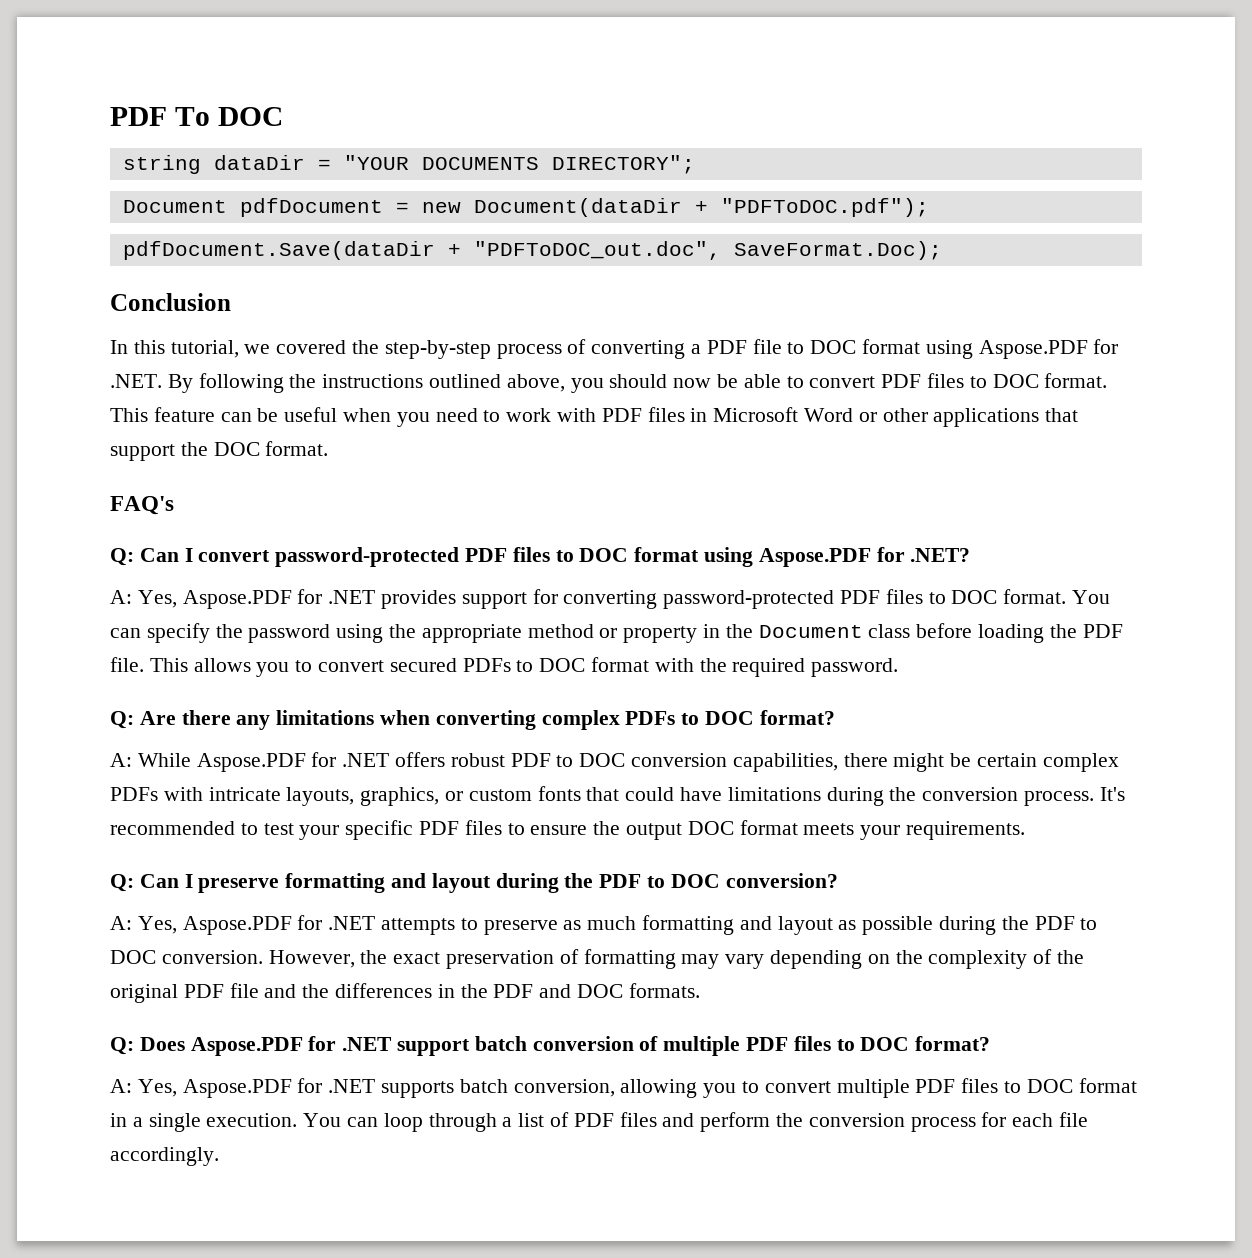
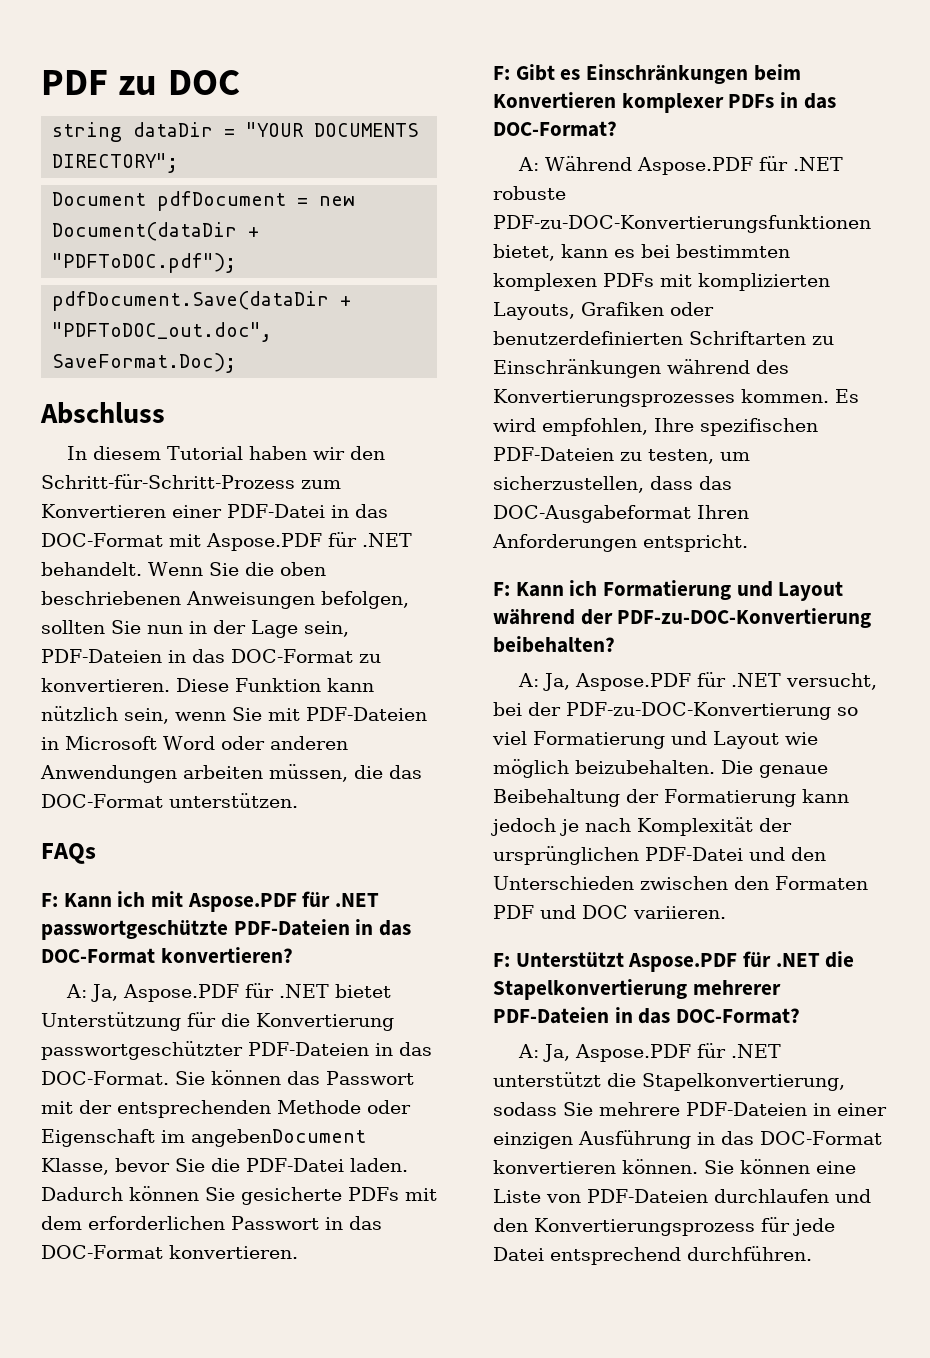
[110,107,210,126] PDF To -> [41,70,158,95] PDF zu
[110,293,231,311] Conclusion -> [40,402,165,424] Abschluss
[133,339,1119,359] [110,373,1108,393] [110,407,1079,427] [110,441,329,461] [110,496,174,515] [110,547,971,567] [110,589,1111,609] [110,623,1123,643] [110,657,899,677] [110,710,835,730] [110,752,1119,772] [110,786,1125,806] [110,820,1026,840] [110,873,838,893] [110,915,1098,935] [110,949,1085,969] [110,983,700,1003] [110,1036,991,1056] [110,1078,1137,1098] [110,1112,1089,1132] [110,1147,219,1166] this tutorial, we covered the step-by-step process of converting a PDF file to DOC format using Aspose.PDF for .NET. By following the instructions outlined above, you should now be able to convert PDF files to DOC format. This feature can be useful when you need to work with PDF files in Microsoft Word or other applications that support the DOC format. // FAQ's // Q: Can I convert password-protected PDF files to DOC format using Aspose.PDF for .NET? // A: Yes, Aspose.PDF for .NET provides support for converting password-protected PDF files to DOC format. You can specify the password using the appropriate method or property in the Document class before loading the PDF file. This allows you to convert secured PDFs to DOC format with the required password. // Q: Are there any limitations when converting complex PDFs to DOC format? // A: While Aspose.PDF for .NET offers robust PDF to DOC conversion capabilities, there might be certain complex PDFs with intricate layouts, graphics, or custom fonts that could have limitations during the conversion process. It's recommended to test your specific PDF files to ensure the output DOC format meets your requirements. // Q: Can I preserve formatting and layout during the PDF to DOC conversion? // A: Yes, Aspose.PDF for .NET attempts to preserve as much formatting and layout as possible during the PDF to DOC conversion. However, the exact preservation of formatting may vary depending on the complexity of the original PDF file and the differences in the PDF and DOC formats. // Q: Does Aspose.PDF for .NET support batch conversion of multiple PDF files to DOC format? // A: Yes, Aspose.PDF for .NET supports batch conversion, allowing you to convert multiple PDF files to DOC format in a single execution. You can loop through a list of PDF files and perform the conversion process for each file accordingly. -> [92,446,385,460] [41,474,341,489] [41,504,388,518] [41,532,412,551] [41,562,326,576] [41,591,409,609] [41,620,349,638] [41,649,381,663] [41,678,374,692] [41,706,427,724] [41,736,348,750] [40,764,422,783] [41,793,298,808] [41,843,96,864] [41,891,380,912] [41,919,412,940] [41,947,293,964] [65,983,391,1002] [41,1012,394,1031] [41,1041,432,1060] [41,1070,414,1085] [41,1100,411,1118] [41,1129,366,1147] [41,1158,408,1175] [41,1186,437,1205] [41,1216,382,1230] [41,1245,298,1259] [493,64,801,84] [493,92,836,113] [493,121,617,137] [517,156,843,175] [493,186,566,200] [493,215,871,233] [493,244,790,261] [493,273,830,291] [493,302,714,320] [493,331,834,345] [493,359,789,378] [493,389,859,407] [493,418,818,436] [493,447,750,464] [493,476,732,493] [493,505,749,523] [492,534,748,552] [493,580,844,601] [493,608,872,628] [493,636,615,653] [517,672,877,691] [493,702,858,720] [492,731,818,749] [493,759,828,778] [493,789,849,807] [491,817,792,836] [493,846,826,865] [493,876,868,890] [493,905,726,919] [493,951,855,972] [493,979,781,1000] [493,1007,801,1024] [517,1043,781,1062] [493,1072,845,1091] [493,1102,887,1116] [493,1130,882,1149] [493,1159,856,1174] [493,1189,871,1203] [493,1217,835,1236] [493,1246,812,1265] diesem Tutorial haben wir den Schritt-für-Schritt-Prozess zum Konvertieren einer PDF-Datei in das DOC-Format mit Aspose.PDF für .NET behandelt. Wenn Sie die oben beschriebenen Anweisungen befolgen, sollten Sie nun in der Lage sein, PDF-Dateien in das DOC-Format zu konvertieren. Diese Funktion kann nützlich sein, wenn Sie mit PDF-Dateien in Microsoft Word oder anderen Anwendungen arbeiten müssen, die das DOC-Format unterstützen. // FAQs // F: Kann ich mit Aspose.PDF für .NET passwortgeschützte PDF-Dateien in das DOC-Format konvertieren? // A: Ja, Aspose.PDF für .NET bietet Unterstützung für die Konvertierung passwortgeschützter PDF-Dateien in das DOC-Format. Sie können das Passwort mit der entsprechenden Methode oder Eigenschaft im angebenDocument Klasse, bevor Sie die PDF-Datei laden. Dadurch können Sie gesicherte PDFs mit dem erforderlichen Passwort in das DOC-Format konvertieren. // F: Gibt es Einschränkungen beim Konvertieren komplexer PDFs in das DOC-Format? // A: Während Aspose.PDF für .NET robuste PDF-zu-DOC-Konvertierungsfunktionen bietet, kann es bei bestimmten komplexen PDFs mit komplizierten Layouts, Grafiken oder benutzerdefinierten Schriftarten zu Einschränkungen während des Konvertierungsprozesses kommen. Es wird empfohlen, Ihre spezifischen PDF-Dateien zu testen, um sicherzustellen, dass das DOC-Ausgabeformat Ihren Anforderungen entspricht. // F: Kann ich Formatierung und Layout während der PDF-zu-DOC-Konvertierung beibehalten? // A: Ja, Aspose.PDF für .NET versucht, bei der PDF-zu-DOC-Konvertierung so viel Formatierung und Layout wie möglich beizubehalten. Die genaue Beibehaltung der Formatierung kann jedoch je nach Komplexität der ursprünglichen PDF-Datei und den Unterschieden zwischen den Formaten PDF und DOC variieren. // F: Unterstützt Aspose.PDF für .NET die Stapelkonvertierung mehrerer PDF-Dateien in das DOC-Format? // A: Ja, Aspose.PDF für .NET unterstützt die Stapelkonvertierung, sodass Sie mehrere PDF-Dateien in einer einzigen Ausführung in das DOC-Format konvertieren können. Sie können eine Liste von PDF-Dateien durchlaufen und den Konvertierungsprozess für jede Datei entsprechend durchführen.

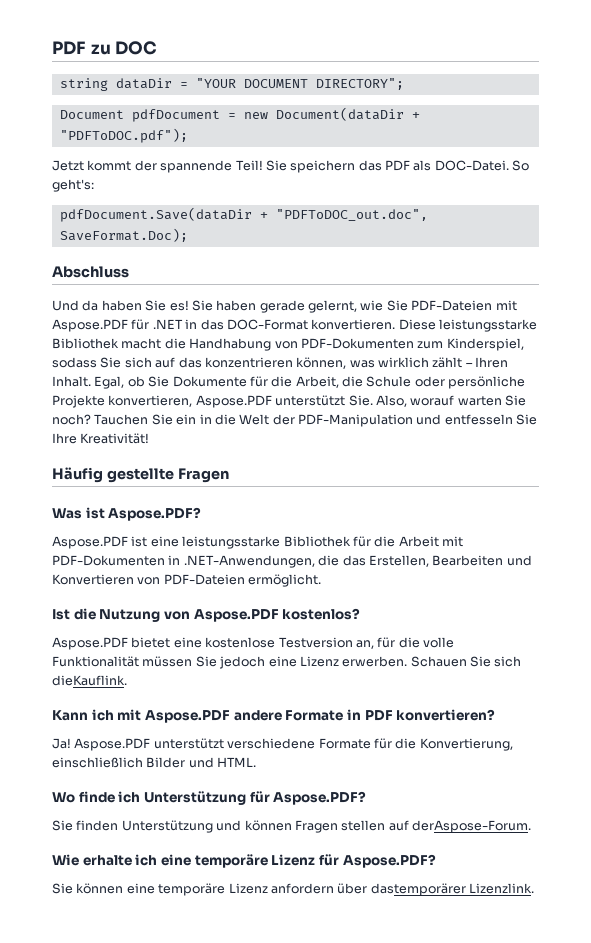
[314,123,420,137] DOCUMENTS -> [243,79,308,88] DOCUMENT
(237, 263) none -> [52,160,530,173] [52,179,94,192] // Jetzt kommt der spannende Teil! Sie speichern das PDF als DOC-Datei. So geht's:
[66,446,385,460] [41,474,341,489] [41,504,388,518] [41,532,412,551] [41,562,326,576] [41,591,409,609] [41,620,349,638] [41,649,381,663] In diesem Tutorial haben wir den Schritt-für-Schritt-Prozess zum Konvertieren einer PDF-Datei in das DOC-Format mit Aspose.PDF für .NET behandelt. Wenn Sie die oben beschriebenen Anweisungen befolgen, sollten Sie nun in der Lage sein, PDF-Dateien in das DOC-Format zu -> [52,300,517,313] [52,319,308,332] Und da haben Sie es! Sie haben gerade gelernt, wie Sie PDF-Dateien mit Aspose.PDF für .NET in das DOC-Format
[235,678,374,692] [41,706,427,724] [41,736,348,750] [40,764,422,783] [41,793,298,808] [41,843,96,864] [41,891,380,912] [41,919,412,940] [41,947,293,964] [65,983,391,1002] [41,1012,394,1031] [41,1041,432,1060] [41,1070,414,1085] [41,1100,411,1118] [41,1129,366,1147] [41,1158,408,1175] [41,1186,437,1205] [41,1216,382,1230] [41,1245,298,1259] [493,64,801,84] [493,92,836,113] [493,121,617,137] [517,156,843,175] [493,186,566,200] [493,215,871,233] [493,244,790,261] [493,273,830,291] [493,302,714,320] [493,331,834,345] [493,359,789,378] [493,389,859,407] [493,418,818,436] [493,447,750,464] [493,476,732,493] [493,505,749,523] [492,534,748,552] [493,580,844,601] [493,608,872,628] [493,636,615,653] [517,672,877,691] [493,702,858,720] [492,731,818,749] [493,759,828,778] [493,789,849,807] [491,817,792,836] [493,846,826,865] [493,876,868,890] [493,905,726,919] [493,951,855,972] [493,979,781,1000] [493,1007,801,1024] [517,1043,781,1062] [493,1072,845,1091] [493,1102,887,1116] [493,1130,882,1149] [493,1159,856,1174] [493,1189,871,1203] [493,1217,835,1236] [493,1246,812,1265] Funktion kann nützlich sein, wenn Sie mit PDF-Dateien in Microsoft Word oder anderen Anwendungen arbeiten müssen, die das DOC-Format unterstützen. // FAQs // F: Kann ich mit Aspose.PDF für .NET passwortgeschützte PDF-Dateien in das DOC-Format konvertieren? // A: Ja, Aspose.PDF für .NET bietet Unterstützung für die Konvertierung passwortgeschützter PDF-Dateien in das DOC-Format. Sie können das Passwort mit der entsprechenden Methode oder Eigenschaft im angebenDocument Klasse, bevor Sie die PDF-Datei laden. Dadurch können Sie gesicherte PDFs mit dem erforderlichen Passwort in das DOC-Format konvertieren. // F: Gibt es Einschränkungen beim Konvertieren komplexer PDFs in das DOC-Format? // A: Während Aspose.PDF für .NET robuste PDF-zu-DOC-Konvertierungsfunktionen bietet, kann es bei bestimmten komplexen PDFs mit komplizierten Layouts, Grafiken oder benutzerdefinierten Schriftarten zu Einschränkungen während des Konvertierungsprozesses kommen. Es wird empfohlen, Ihre spezifischen PDF-Dateien zu testen, um sicherzustellen, dass das DOC-Ausgabeformat Ihren Anforderungen entspricht. // F: Kann ich Formatierung und Layout während der PDF-zu-DOC-Konvertierung beibehalten? // A: Ja, Aspose.PDF für .NET versucht, bei der PDF-zu-DOC-Konvertierung so viel Formatierung und Layout wie möglich beizubehalten. Die genaue Beibehaltung der Formatierung kann jedoch je nach Komplexität der ursprünglichen PDF-Datei und den Unterschieden zwischen den Formaten PDF und DOC variieren. // F: Unterstützt Aspose.PDF für .NET die Stapelkonvertierung mehrerer PDF-Dateien in das DOC-Format? // A: Ja, Aspose.PDF für .NET unterstützt die Stapelkonvertierung, sodass Sie mehrere PDF-Dateien in einer einzigen Ausführung in das DOC-Format konvertieren können. Sie können eine Liste von PDF-Dateien durchlaufen und den Konvertierungsprozess für jede Datei entsprechend durchführen. -> [439,319,537,332] [52,338,524,351] [52,357,509,369] [52,376,526,389] [52,395,526,408] [52,414,538,427] [52,433,150,444] [52,467,229,483] [52,507,202,521] [52,536,463,549] [52,555,532,568] [52,574,322,587] [52,608,361,622] [52,637,454,650] [52,656,522,669] [52,675,127,686] [52,709,496,723] [52,738,513,751] [52,757,257,768] [52,791,367,805] [52,820,531,833] [52,854,436,868] [52,883,534,896] leistungsstarke Bibliothek macht die Handhabung von PDF-Dokumenten zum Kinderspiel, sodass Sie sich auf das konzentrieren können, was wirklich zählt – Ihren Inhalt. Egal, ob Sie Dokumente für die Arbeit, die Schule oder persönliche Projekte konvertieren, Aspose.PDF unterstützt Sie. Also, worauf warten Sie noch? Tauchen Sie ein in die Welt der PDF-Manipulation und entfesseln Sie Ihre Kreativität! // Häufig gestellte Fragen // Was ist Aspose.PDF? // Aspose.PDF ist eine leistungsstarke Bibliothek für die Arbeit mit PDF-Dokumenten in .NET-Anwendungen, die das Erstellen, Bearbeiten und Konvertieren von PDF-Dateien ermöglicht. // Ist die Nutzung von Aspose.PDF kostenlos? // Aspose.PDF bietet eine kostenlose Testversion an, für die volle Funktionalität müssen Sie jedoch eine Lizenz erwerben. Schauen Sie sich dieKauflink. // Kann ich mit Aspose.PDF andere Formate in PDF konvertieren? // Ja! Aspose.PDF unterstützt verschiedene Formate für die Konvertierung, einschließlich Bilder und HTML. // Wo finde ich Unterstützung für Aspose.PDF? // Sie finden Unterstützung und können Fragen stellen auf derAspose-Forum. // Wie erhalte ich eine temporäre Lizenz für Aspose.PDF? // Sie können eine temporäre Lizenz anfordern über dastemporärer Lizenzlink.

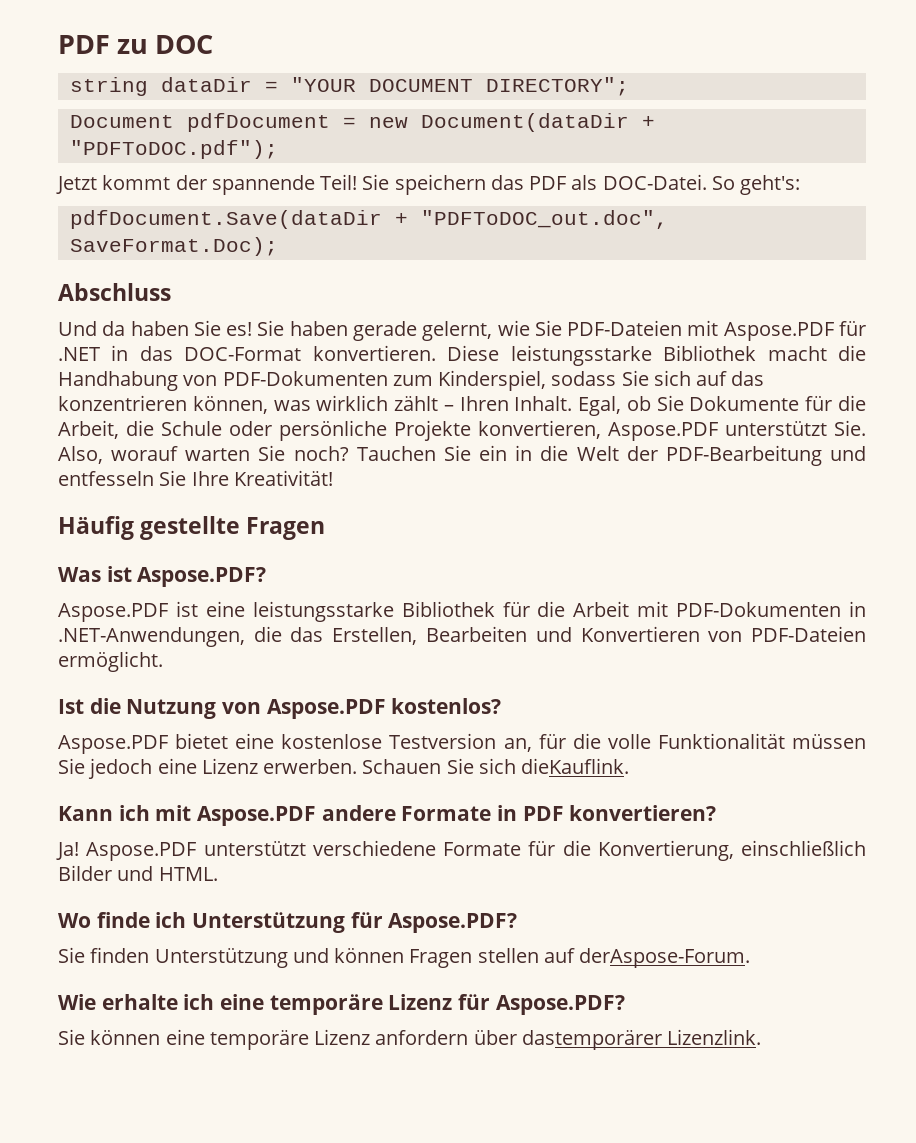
[298,414,413,427] PDF-Manipulation -> [665,445,822,466] PDF-Bearbeitung

